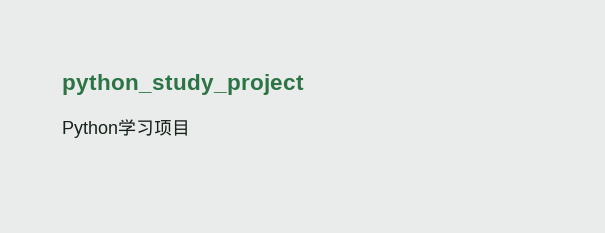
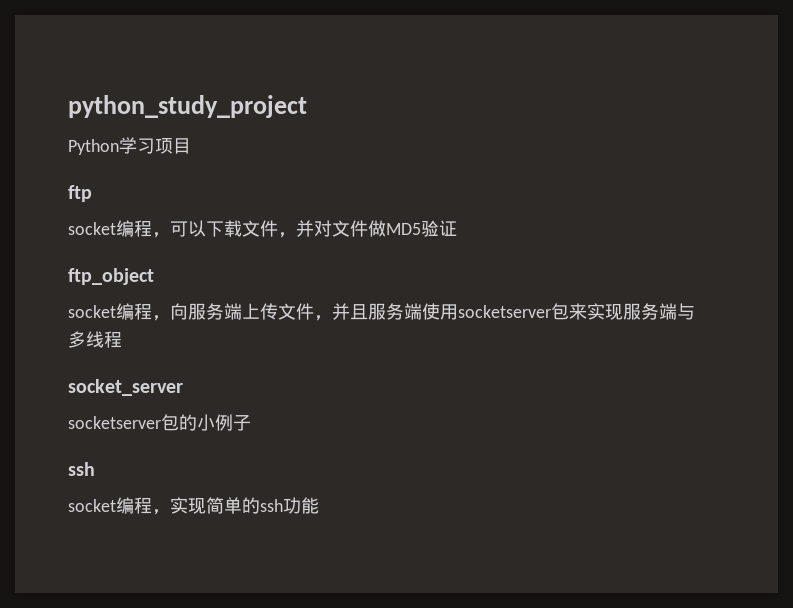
(190, 128) none -> [68,185,92,202] [68,220,457,238] [68,268,154,285] [68,303,695,321] [68,331,122,348] [68,379,183,396] [68,414,251,431] [68,462,95,476] [68,497,319,515] // ftp // socket编程，可以下载文件，并对文件做MD5验证 // ftp_object // socket编程，向服务端上传文件，并且服务端使用socketserver包来实现服务端与多线程 // socket_server // socketserver包的小例子 // ssh // socket编程，实现简单的ssh功能

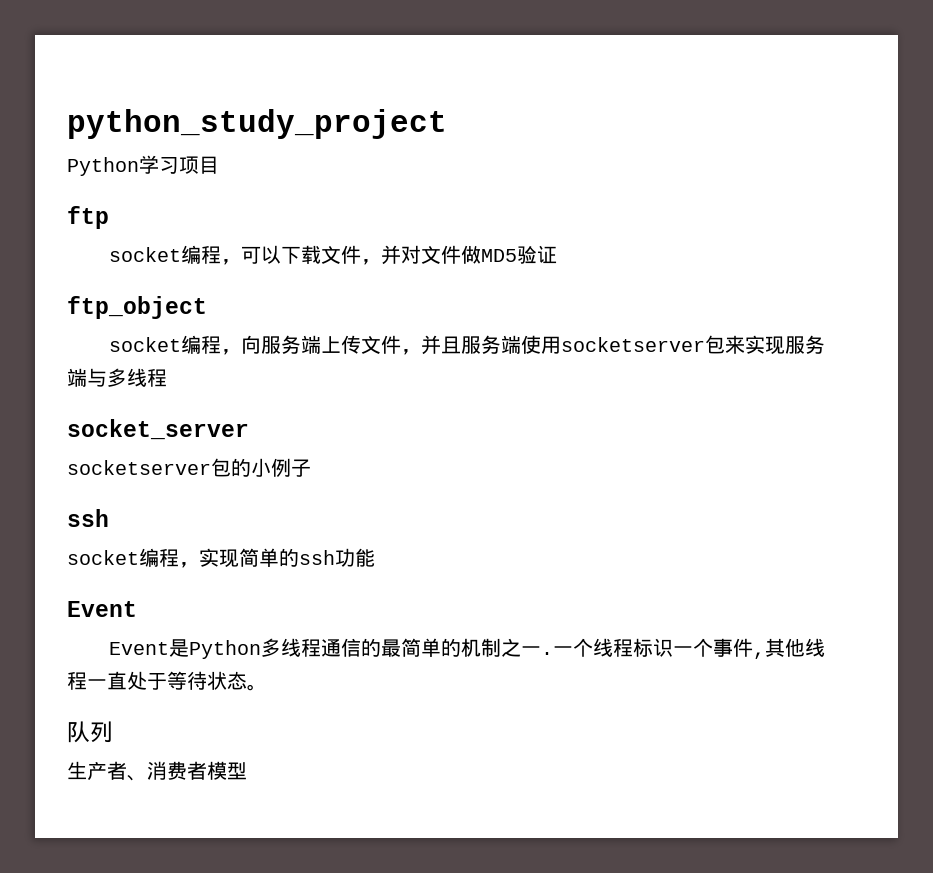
(319, 505) none -> [67,601,137,617] [109,638,826,659] [67,671,267,691] [67,721,113,743] [67,761,247,781] // Event // Event是Python多线程通信的最简单的机制之一.一个线程标识一个事件,其他线程一直处于等待状态。 // 队列 // 生产者、消费者模型

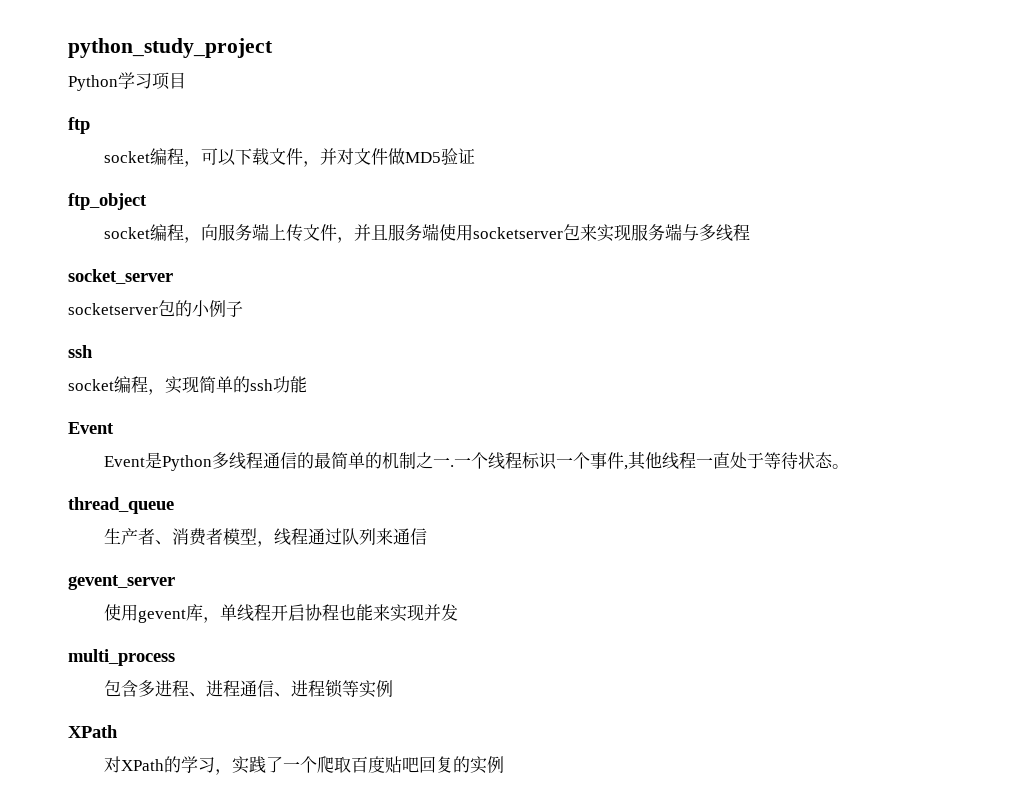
[67,721,113,743] 队列 -> [68,497,174,514] thread_queue
(247, 771) none -> [257,528,428,547] [68,575,175,590] [104,604,459,623] [68,649,175,666] [104,679,394,698] [68,725,118,738] [104,756,505,775] ，线程通过队列来通信 // gevent_server // 使用gevent库，单线程开启协程也能来实现并发 // multi_process // 包含多进程、进程通信、进程锁等实例 // XPath // 对XPath的学习，实践了一个爬取百度贴吧回复的实例

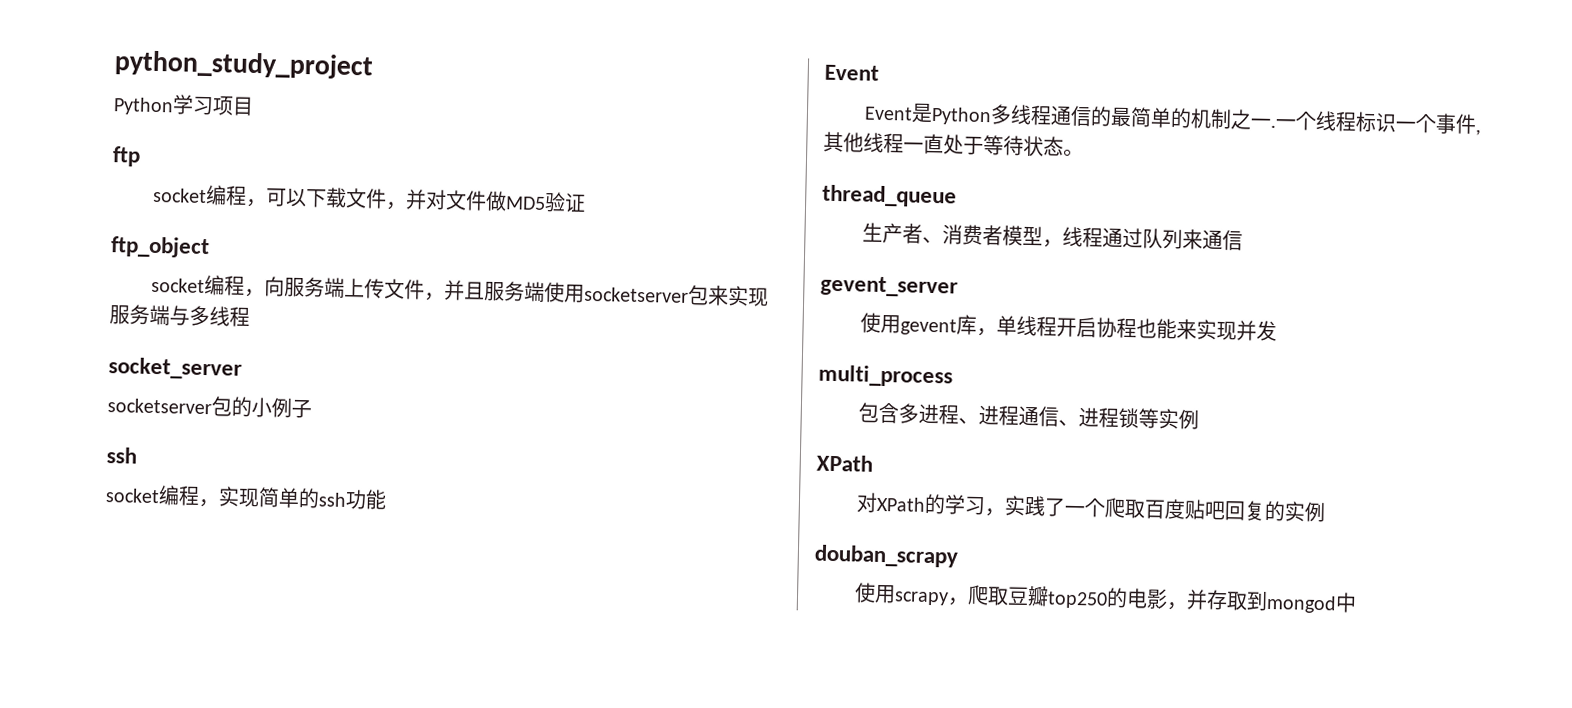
(505, 764) none -> [814,544,959,568] [854,582,1358,614] // douban_scrapy // 使用scrapy，爬取豆瓣top250的电影，并存取到mongod中

